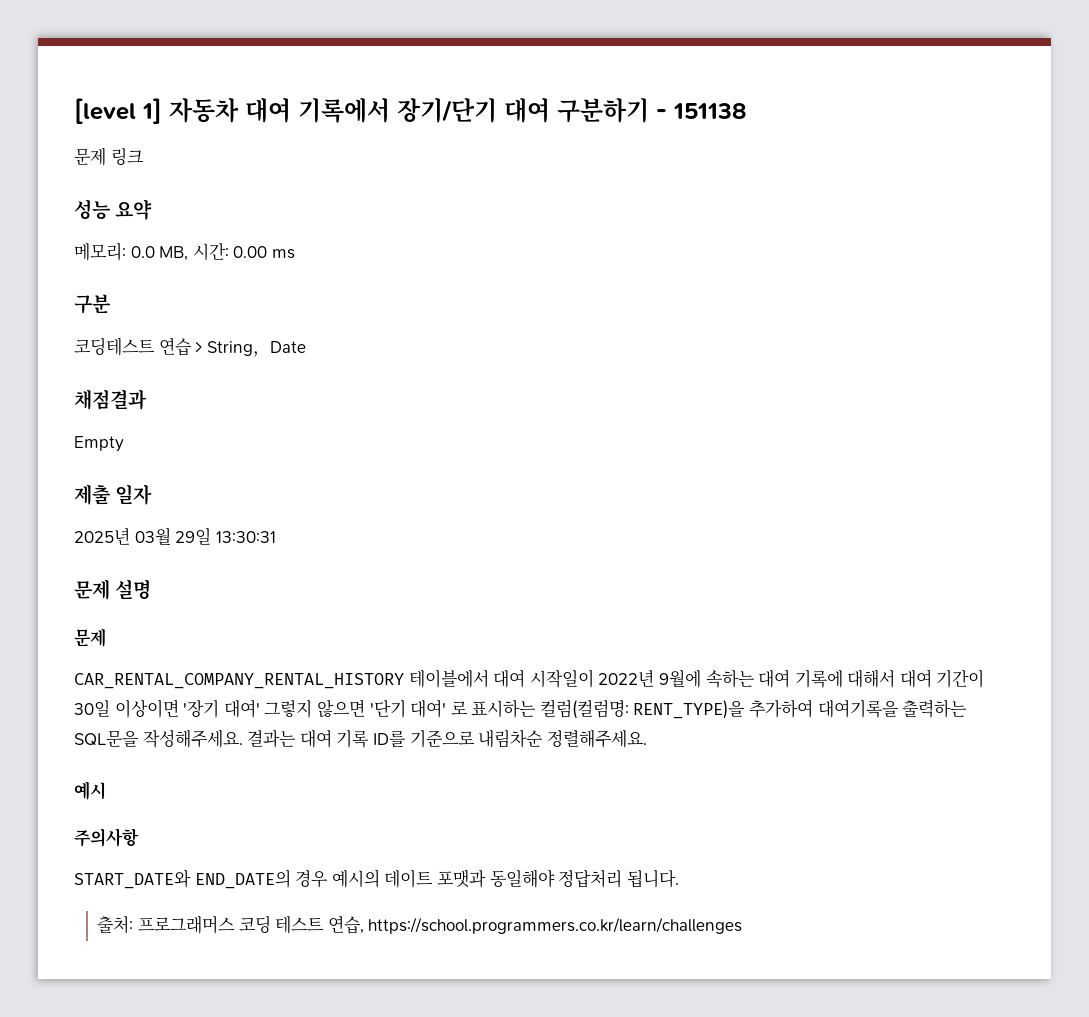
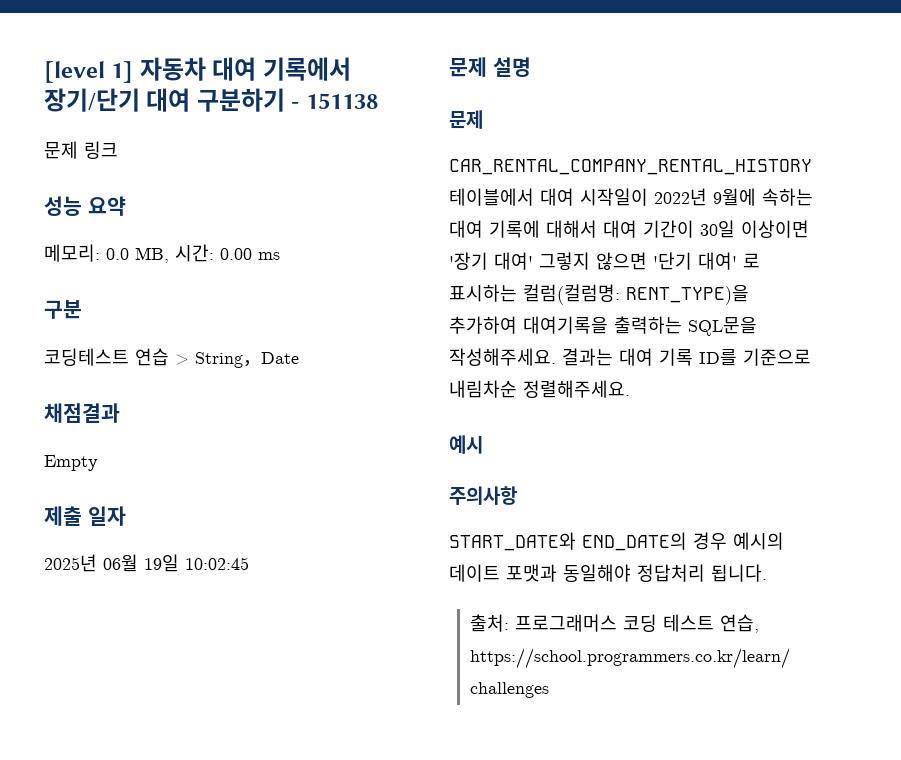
[134,528,276,545] 03월 29일 13:30:31 -> [103,554,249,572] 06월 19일 10:02:45

